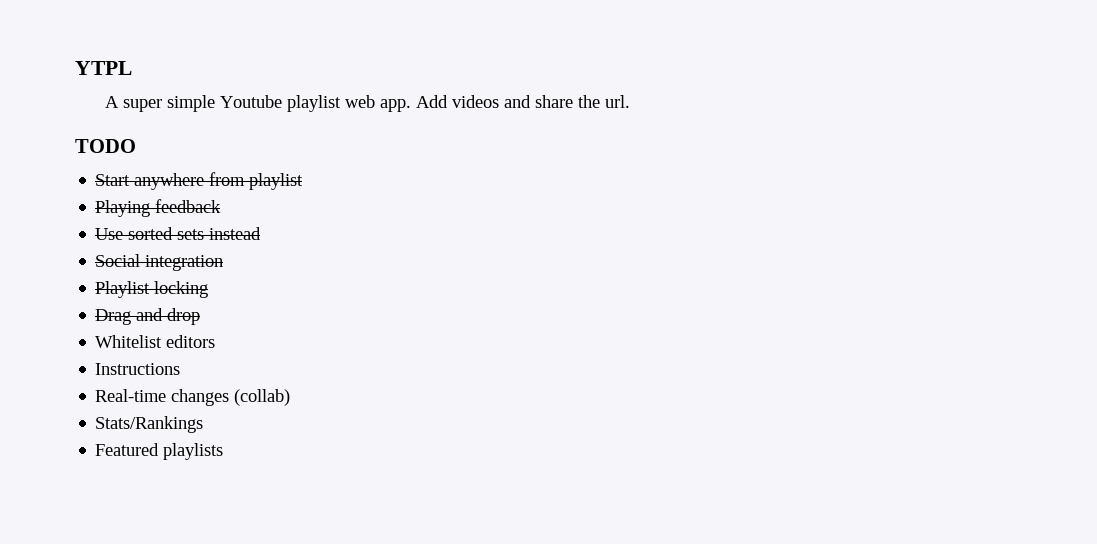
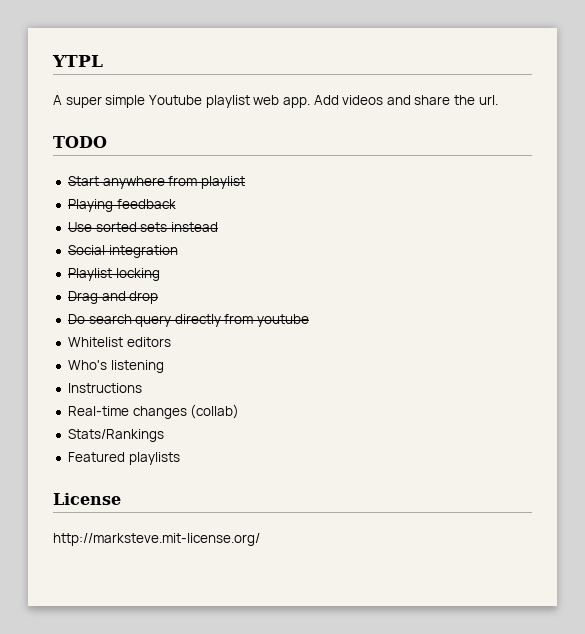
(201, 316) none -> [67,314,310,327] // Do search query directly from youtube
(216, 341) none -> [67,360,164,373] // Who's listening
(224, 451) none -> [53,493,121,505] [53,533,260,546] // License // http://marksteve.mit-license.org/

